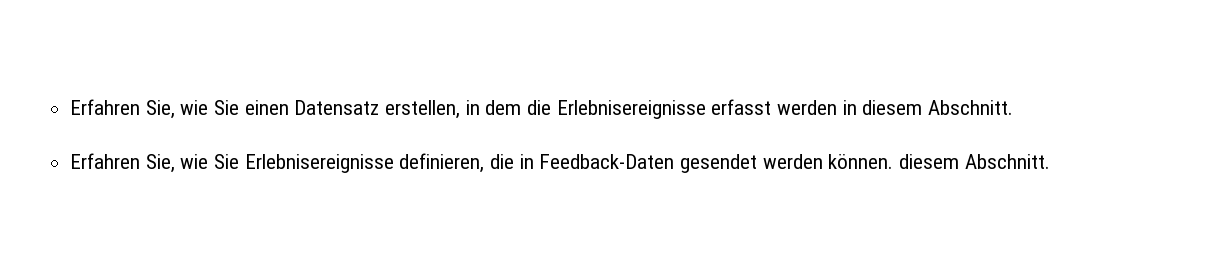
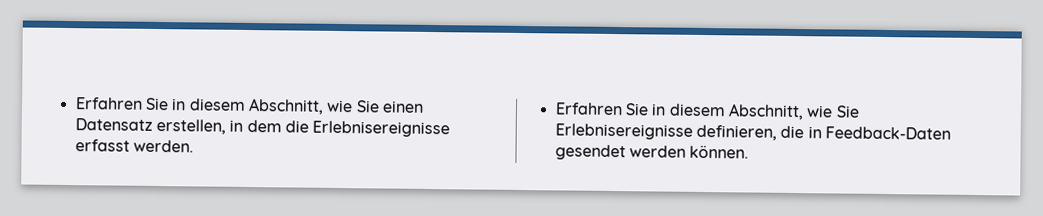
[70,99,175,119] Erfahren Sie, -> [74,97,324,115] Erfahren Sie in diesem Abschnitt,
[777,100,1014,115] [70,153,175,173] werden in diesem Abschnitt. // Erfahren Sie, -> [132,139,194,153] [554,102,804,121] werden. // Erfahren Sie in diesem Abschnitt,
[899,154,1050,169] diesem Abschnitt. -> (750, 151) none

